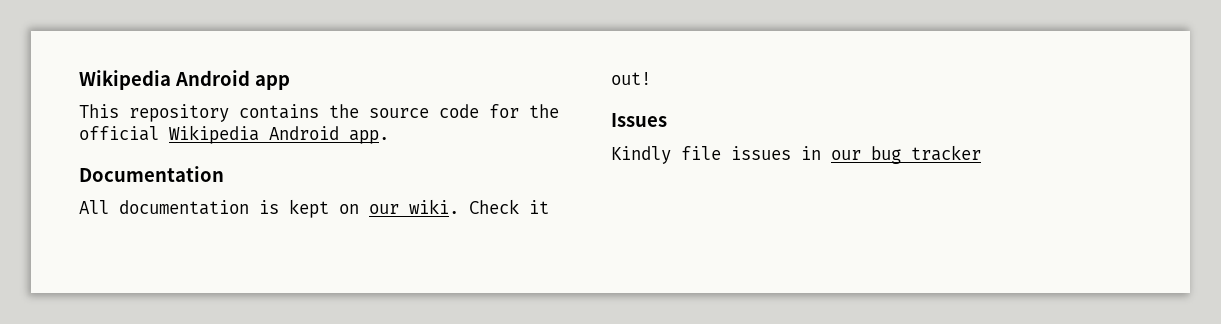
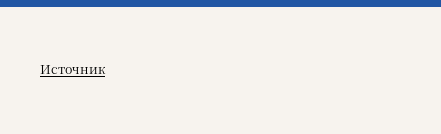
[79,70,290,90] [79,104,559,122] [79,125,389,144] [79,166,224,182] [79,199,549,218] [611,72,651,85] [611,113,667,127] [611,145,981,164] Wikipedia Android app // This repository contains the source code for the official Wikipedia Android app. // Documentation // All documentation is kept on our wiki. Check it out! // Issues // Kindly file issues in our bug tracker -> [40,65,106,74] Источник

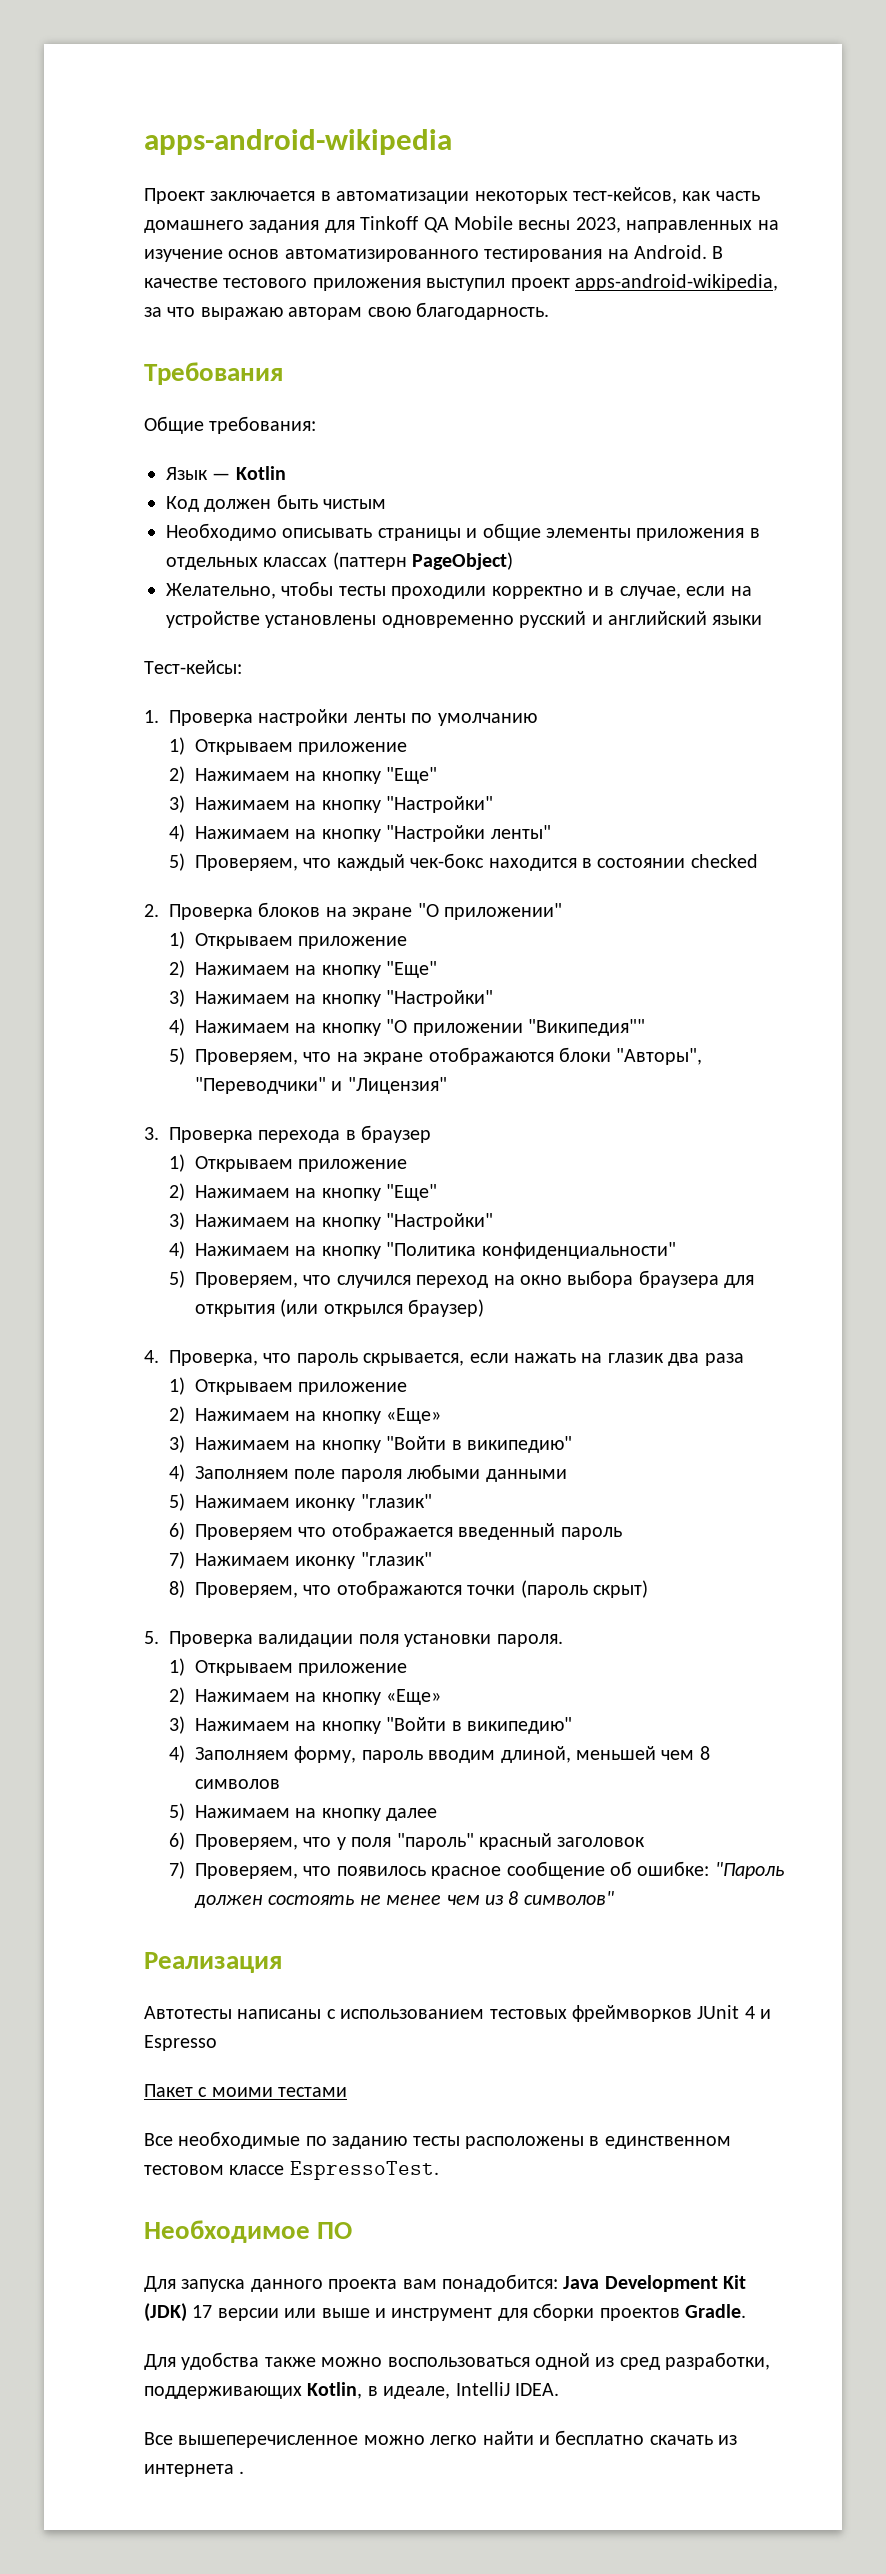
[40,65,106,74] Источник -> [144,129,452,155] [144,187,760,204] [144,216,779,233] [144,245,724,262] [144,274,778,291] [144,302,549,320] [144,362,283,385] [144,416,317,434] [166,466,286,480] [166,494,387,512] [166,523,760,541] [166,552,514,570] [166,581,752,599] [166,611,763,628] [144,660,242,674] [144,709,537,726] [169,737,408,755] [169,766,438,784] [169,795,494,813] [169,824,551,842] [169,853,758,871] [144,902,563,920] [169,931,408,949] [169,960,438,978] [169,989,494,1007] [169,1018,646,1036] [169,1047,703,1065] [195,1077,447,1094] [144,1125,432,1143] [169,1154,408,1172] [169,1183,438,1201] [169,1212,494,1230] [169,1241,676,1259] [169,1270,755,1288] [195,1299,485,1317] [144,1350,744,1366] [169,1377,408,1395] [169,1406,442,1424] [169,1435,573,1453] [169,1464,567,1482] [169,1493,432,1511] [169,1522,622,1540] [169,1551,432,1569] [169,1580,649,1598] [144,1631,563,1647] [169,1658,408,1676] [169,1687,442,1705] [169,1716,573,1734] [169,1745,710,1763] [195,1779,281,1789] [169,1803,438,1821] [169,1832,646,1850] [169,1861,784,1879] [194,1891,614,1908] [144,1952,282,1973] [144,2005,772,2022] [144,2035,217,2051] [144,2084,348,2097] [144,2131,731,2149] [144,2161,439,2180] [144,2220,353,2243] [144,2274,747,2292] [144,2303,746,2322] [144,2352,771,2370] [144,2382,559,2399] [144,2430,738,2448] [144,2464,245,2477] apps-android-wikipedia // Проект заключается в автоматизации некоторых тест-кейсов, как часть домашнего задания для Tinkoff QA Mobile весны 2023, направленных на изучение основ автоматизированного тестирования на Android. В качестве тестового приложения выступил проект apps-android-wikipedia, за что выражаю авторам свою благодарность. // Требования // Общие требования: // Язык — Kotlin // Код должен быть чистым // Необходимо описывать страницы и общие элементы приложения в отдельных классах (паттерн PageObject) // Желательно, чтобы тесты проходили корректно и в случае, если на устройстве установлены одновременно русский и английский языки // Тест-кейсы: // 1. Проверка настройки ленты по умолчанию // 1) Открываем приложение // 2) Нажимаем на кнопку "Еще" // 3) Нажимаем на кнопку "Настройки" // 4) Нажимаем на кнопку "Настройки ленты" // 5) Проверяем, что каждый чек-бокс находится в состоянии checked // 2. Проверка блоков на экране "О приложении" // 1) Открываем приложение // 2) Нажимаем на кнопку "Еще" // 3) Нажимаем на кнопку "Настройки" // 4) Нажимаем на кнопку "О приложении "Википедия"" // 5) Проверяем, что на экране отображаются блоки "Авторы", "Переводчики" и "Лицензия" // 3. Проверка перехода в браузер // 1) Открываем приложение // 2) Нажимаем на кнопку "Еще" // 3) Нажимаем на кнопку "Настройки" // 4) Нажимаем на кнопку "Политика конфиденциальности" // 5) Проверяем, что случился переход на окно выбора браузера для открытия (или открылся браузер) // 4. Проверка, что пароль скрывается, если нажать на глазик два раза // 1) Открываем приложение // 2) Нажимаем на кнопку «Еще» // 3) Нажимаем на кнопку "Войти в википедию" // 4) Заполняем поле пароля любыми данными // 5) Нажимаем иконку "глазик" // 6) Проверяем что отображается введенный пароль // 7) Нажимаем иконку "глазик" // 8) Проверяем, что отображаются точки (пароль скрыт) // 5. Проверка валидации поля установки пароля. // 1) Открываем приложение // 2) Нажимаем на кнопку «Еще» // 3) Нажимаем на кнопку "Войти в википедию" // 4) Заполняем форму, пароль вводим длиной, меньшей чем 8 символов // 5) Нажимаем на кнопку далее // 6) Проверяем, что у поля "пароль" красный заголовок // 7) Проверяем, что появилось красное сообщение об ошибке: "Пароль должен состоять не менее чем из 8 символов" // Реализация // Автотесты написаны с использованием тестовых фреймворков JUnit 4 и Espresso // Пакет с моими тестами // Все необходимые по заданию тесты расположены в единственном тестовом классе EspressoTest. // Необходимое ПО // Для запуска данного проекта вам понадобится: Java Development Kit (JDK) 17 версии или выше и инструмент для сборки проектов Gradle. // Для удобства также можно воспользоваться одной из сред разработки, поддерживающих Kotlin, в идеале, IntelliJ IDEA. // Все вышеперечисленное можно легко найти и бесплатно скачать из интернета .

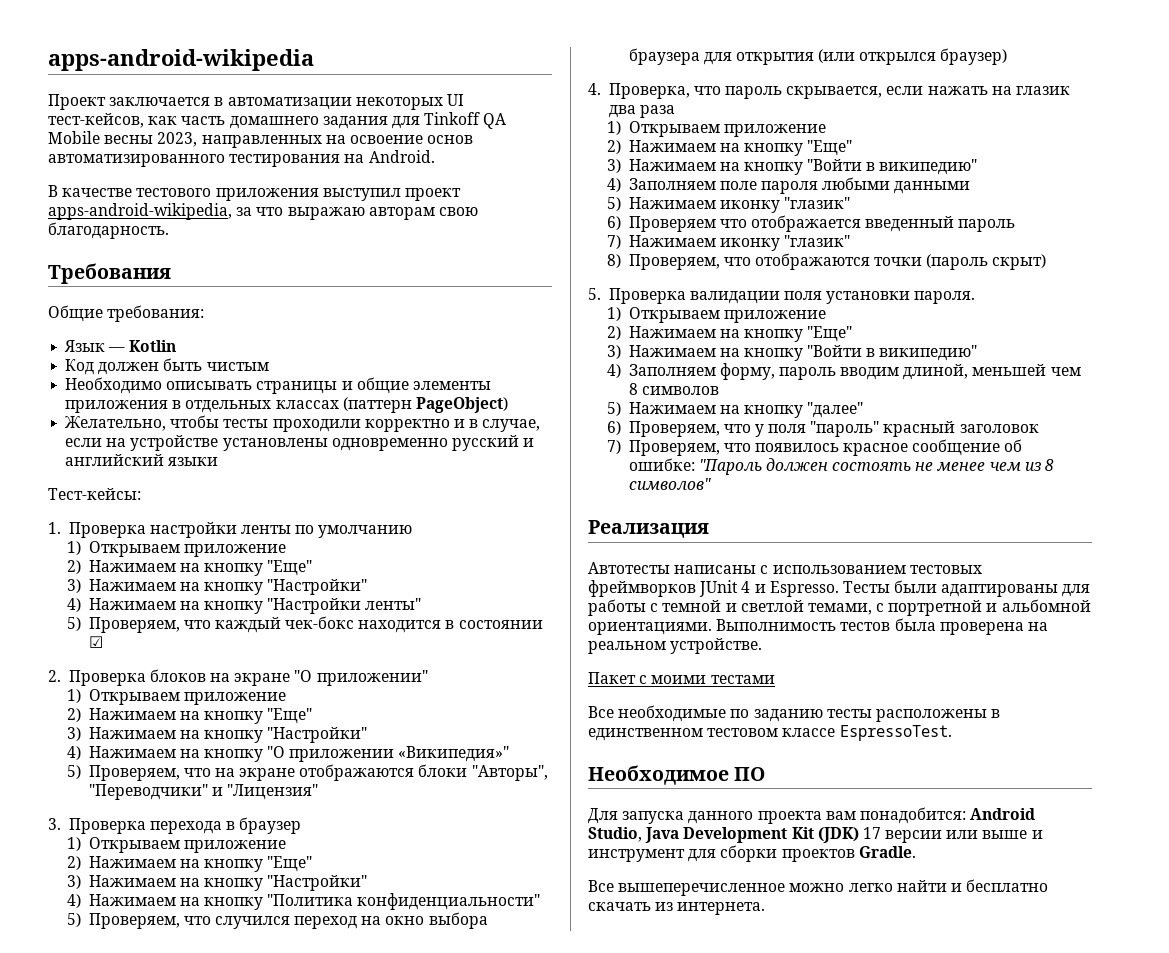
(568, 197) none -> [446,94,464,106] UI
[144,249,223,262] изучение -> [349,135,423,144] освоение
(707, 252) none -> (435, 156) //
[690,854,758,868] checked -> [88,636,103,648] ☑
[528,1019,646,1036] "Википедия"" -> [398,746,510,762] «Википедия»"
[386,1408,442,1424] «Еще» -> [807,140,853,156] "Еще"
[386,1689,442,1705] «Еще» -> [807,326,853,342] "Еще"
[386,1808,438,1821] далее -> [807,402,864,418] "далее"
[144,2035,217,2051] Espresso -> [769,580,1091,597] [588,599,1091,616] [588,618,1048,635] [588,638,763,654] Espresso. Тесты были адаптированы для работы с темной и светлой темами, с портретной и альбомной ориентациями. Выполнимость тестов была проверена на реальном устройстве.
(558, 2283) none -> [970,808,1036,820] [588,827,642,842] Android Studio,
[144,2352,771,2370] [144,2382,559,2399] // Для удобства также можно воспользоваться одной из сред разработки, поддерживающих Kotlin, в идеале, IntelliJ IDEA. -> (916, 852) none
[144,2464,245,2477] интернета . -> [677,902,766,915] интернета.

